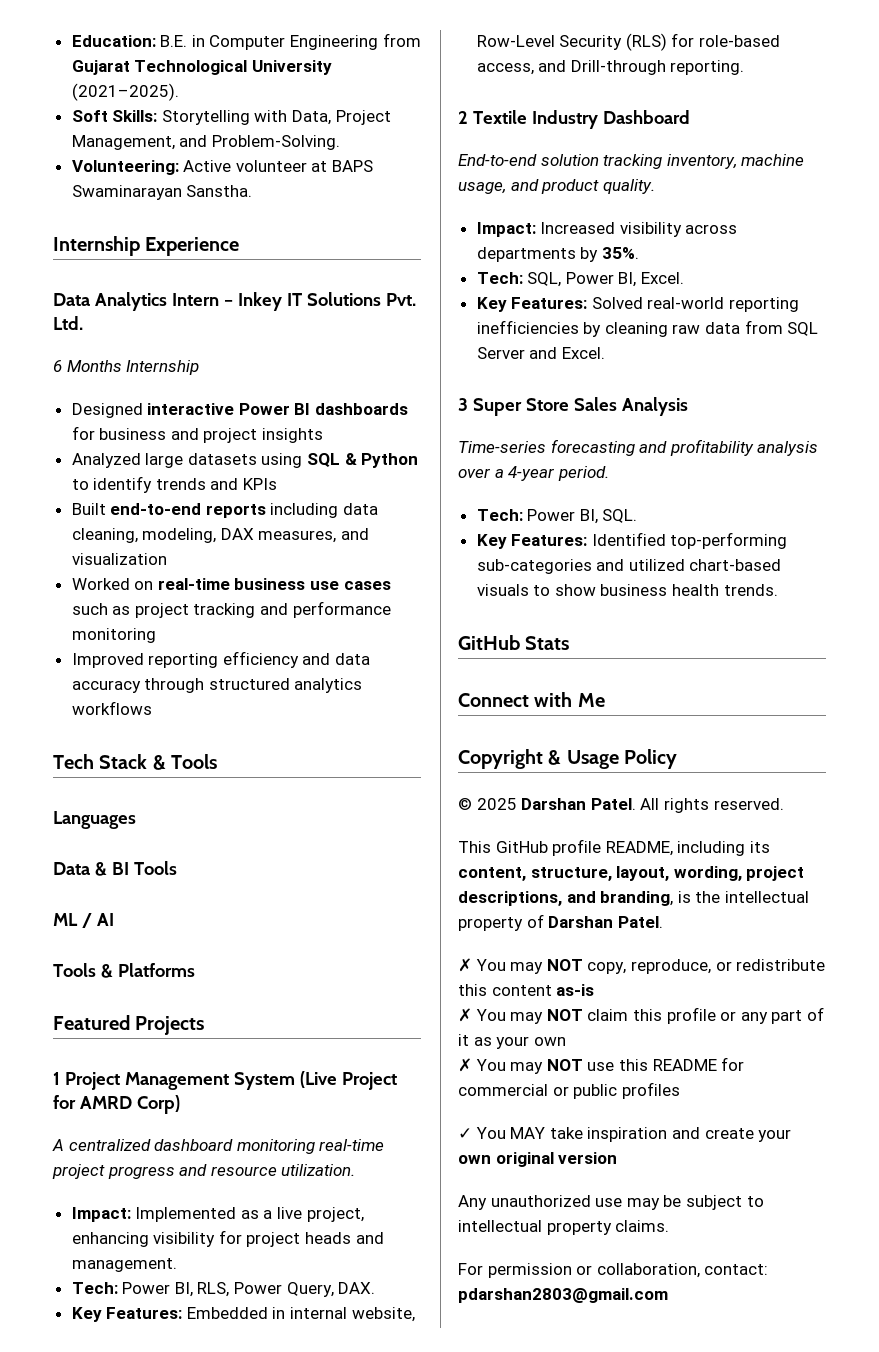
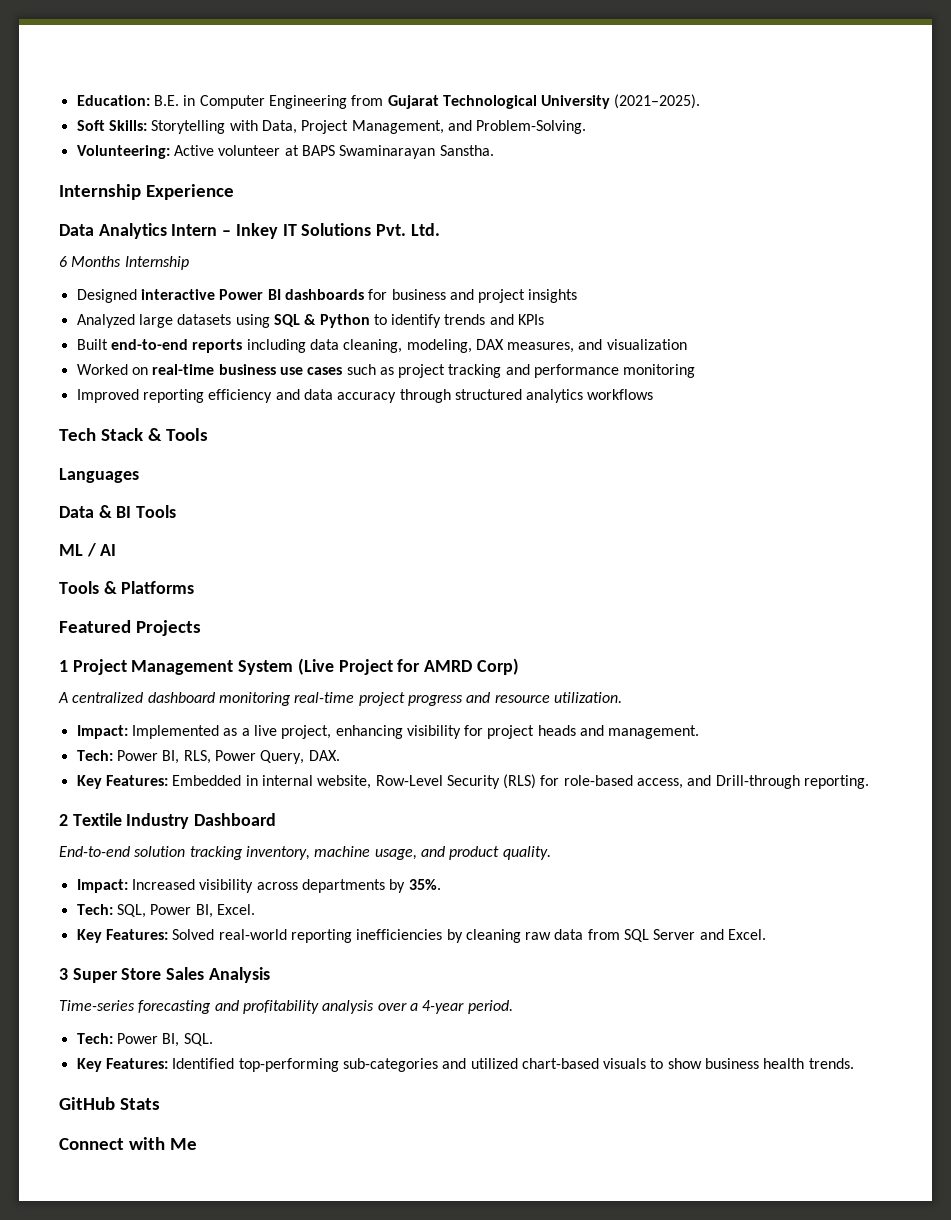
[458,749,678,769] [458,797,784,813] [458,839,770,856] [458,866,805,881] [458,891,809,906] [458,914,663,931] [458,958,826,974] [458,984,595,996] [458,1007,824,1024] [458,1034,566,1049] [458,1057,745,1074] [458,1082,680,1099] [458,1127,792,1142] [458,1152,618,1167] [458,1195,764,1210] [458,1220,670,1235] [458,1263,769,1278] [458,1288,668,1303] // Copyright & Usage Policy // © 2025 Darshan Patel. All rights reserved. // This GitHub profile README, including its content, structure, layout, wording, project descriptions, and branding, is the intellectual property of Darshan Patel. // ✗ You may NOT copy, reproduce, or redistribute this content as-is // ✗ You may NOT claim this profile or any part of it as your own // ✗ You may NOT use this README for commercial or public profiles // ✓ You MAY take inspiration and create your own original version // Any unauthorized use may be subject to intellectual property claims. // For permission or collaboration, contact: pdarshan2803@gmail.com -> (197, 1144) none

